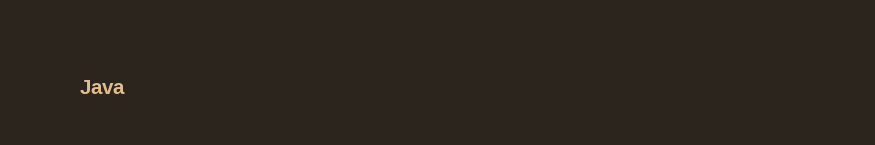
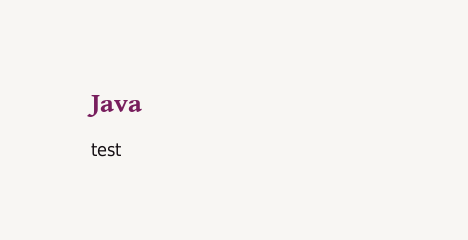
(125, 87) none -> [91,143,121,157] // test

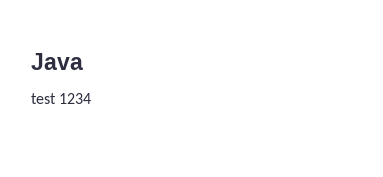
(121, 150) none -> [59,93,92,104] 1234

